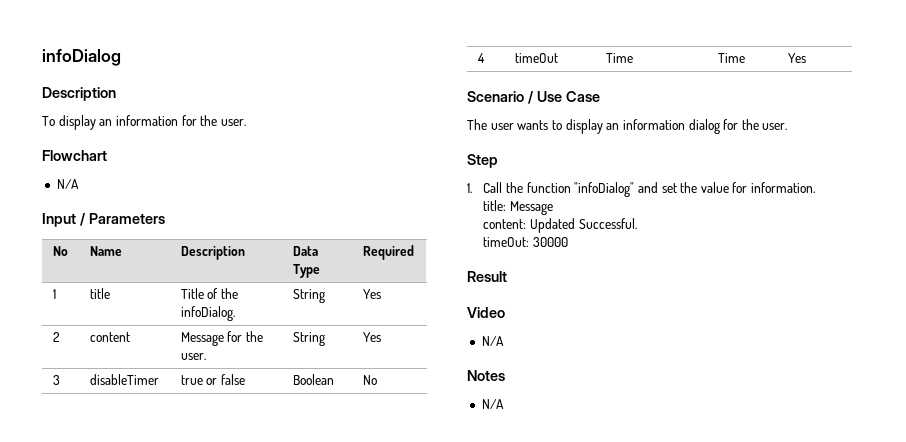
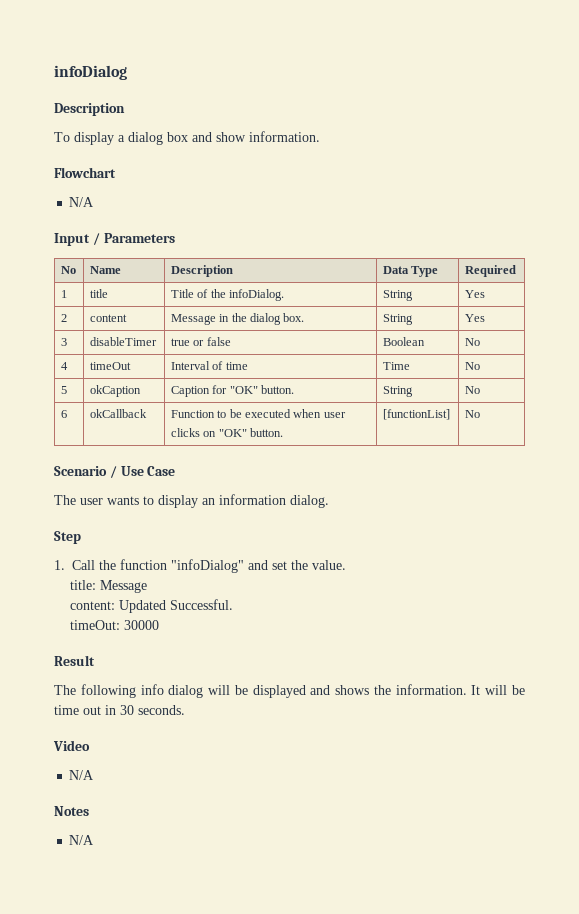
[99,115,246,126] an information for the user. -> [118,131,320,145] a dialog box and show information.
[227,331,263,342] [180,353,206,360] for the user. -> [219,313,305,325] in the dialog box.
[605,53,633,63] [717,53,745,63] [787,53,806,63] Time | Time | Yes -> [170,361,248,370] [382,362,410,370] [464,362,480,370] [60,386,67,394] [89,385,141,397] [170,385,294,397] [382,386,413,397] [464,386,480,394] [60,410,67,418] [89,409,147,418] [170,409,346,418] [170,428,283,437] [382,409,450,420] [464,410,480,418] Interval of time | Time | No // 5 | okCaption | Caption for "OK" button. | String | No // 6 | okCallback | Function to be executed when user clicks on "OK" button. | [functionList] | No
[688,119,788,134] dialog for the user. -> [290,495,329,508] dialog.
[700,182,816,193] value for information. -> [312,560,346,570] value.
(507, 276) none -> [54,684,525,698] [54,705,185,715] // The following info dialog will be displayed and shows the information. It will be time out in 30 seconds.

